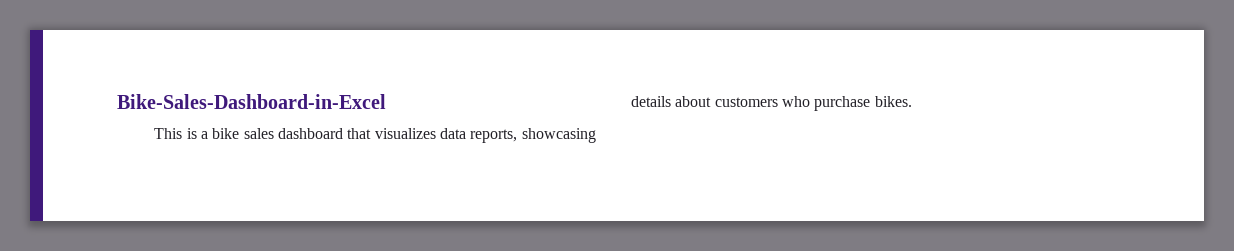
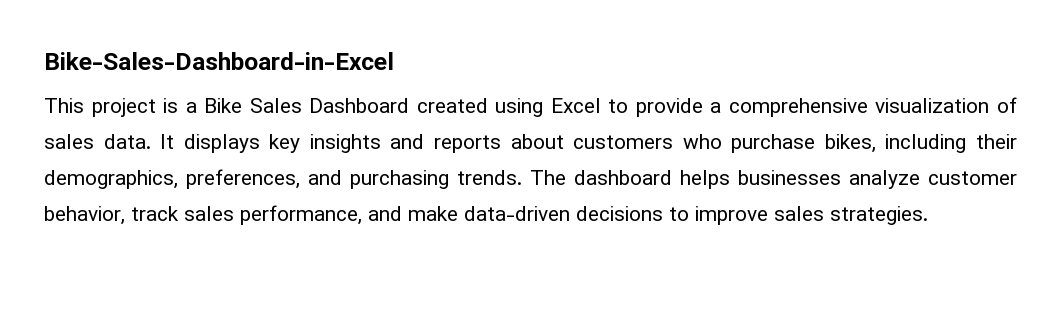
(183, 133) none -> [91,98,156,117] project
[212,128,596,143] [631,96,912,111] bike sales dashboard that visualizes data reports, showcasing details about customers who purchase bikes. -> [204,97,1017,117] [44,134,1017,153] [44,169,1017,189] [44,205,928,225] Bike Sales Dashboard created using Excel to provide a comprehensive visualization of sales data. It displays key insights and reports about customers who purchase bikes, including their demographics, preferences, and purchasing trends. The dashboard helps businesses analyze customer behavior, track sales performance, and make data-driven decisions to improve sales strategies.

